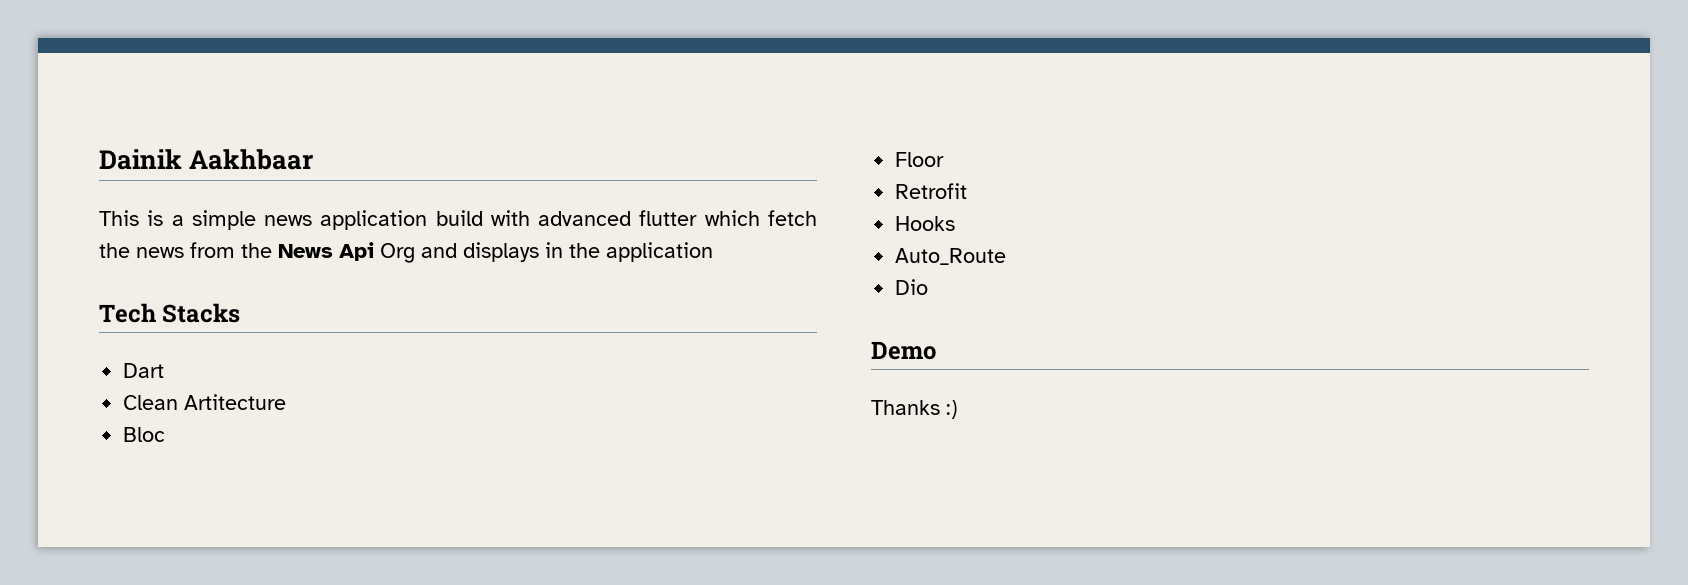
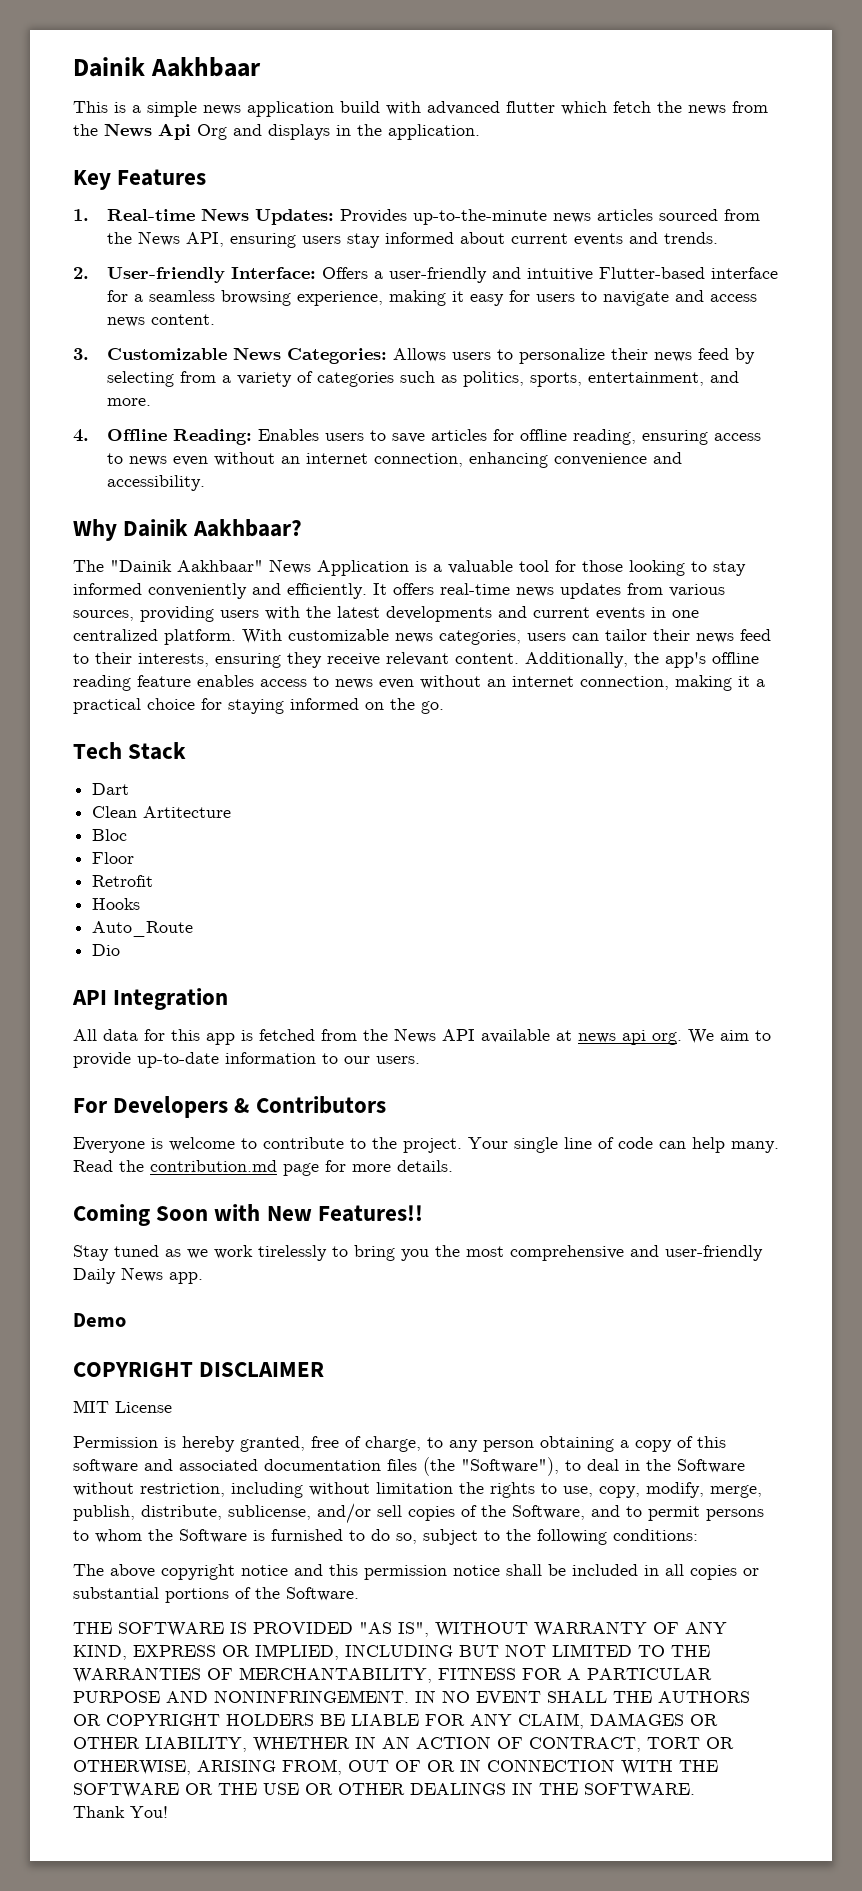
[606,242,713,262] application -> [388,124,480,140] [73,169,207,190] [73,208,761,225] [107,231,719,248] [73,267,779,283] [107,290,758,306] [107,314,216,327] [73,347,756,364] [107,371,740,387] [107,398,152,406] [73,429,762,445] [107,452,683,468] [107,475,206,491] [73,519,303,541] [73,559,746,576] [73,583,725,599] [73,606,699,622] [73,629,771,645] [73,652,759,668] [73,675,765,691] [73,698,444,714] application. // Key Features // 1. Real-time News Updates: Provides up-to-the-minute news articles sourced from the News API, ensuring users stay informed about current events and trends. // 2. User-friendly Interface: Offers a user-friendly and intuitive Flutter-based interface for a seamless browsing experience, making it easy for users to navigate and access news content. // 3. Customizable News Categories: Allows users to personalize their news feed by selecting from a variety of categories such as politics, sports, entertainment, and more. // 4. Offline Reading: Enables users to save articles for offline reading, ensuring access to news even without an internet connection, enhancing convenience and accessibility. // Why Dainik Aakhbaar? // The "Dainik Aakhbaar" News Application is a valuable tool for those looking to stay informed conveniently and efficiently. It offers real-time news updates from various sources, providing users with the latest developments and current events in one centralized platform. With customizable news categories, users can tailor their news feed to their interests, ensuring they receive relevant content. Additionally, the app's offline reading feature enables access to news even without an internet connection, making it a practical choice for staying informed on the go.
[162,303,241,323] Stacks -> [128,742,187,760] Stack
[871,341,936,360] [871,400,958,419] Demo // Thanks :) -> [72,988,229,1010] [73,1028,771,1045] [73,1052,420,1068] [73,1096,386,1118] [73,1137,779,1153] [73,1160,453,1176] [73,1204,423,1226] [73,1245,763,1261] [73,1267,203,1284] [73,1313,126,1327] [73,1362,325,1377] [73,1400,172,1413] [73,1436,726,1452] [73,1457,745,1476] [73,1482,762,1498] [73,1503,764,1524] [73,1529,698,1545] [73,1564,759,1580] [73,1587,359,1603] [73,1621,727,1637] [73,1644,710,1660] [73,1667,712,1683] [73,1690,750,1703] [73,1713,718,1729] [73,1736,734,1752] [73,1759,718,1775] [73,1782,695,1798] [73,1806,168,1818] API Integration // All data for this app is fetched from the News API available at news api org. We aim to provide up-to-date information to our users. // For Developers & Contributors // Everyone is welcome to contribute to the project. Your single line of code can help many. Read the contribution.md page for more details. // Coming Soon with New Features!! // Stay tuned as we work tirelessly to bring you the most comprehensive and user-friendly Daily News app. // Demo // COPYRIGHT DISCLAIMER // MIT License // Permission is hereby granted, free of charge, to any person obtaining a copy of this software and associated documentation files (the "Software"), to deal in the Software without restriction, including without limitation the rights to use, copy, modify, merge, publish, distribute, sublicense, and/or sell copies of the Software, and to permit persons to whom the Software is furnished to do so, subject to the following conditions: // The above copyright notice and this permission notice shall be included in all copies or substantial portions of the Software. // THE SOFTWARE IS PROVIDED "AS IS", WITHOUT WARRANTY OF ANY KIND, EXPRESS OR IMPLIED, INCLUDING BUT NOT LIMITED TO THE WARRANTIES OF MERCHANTABILITY, FITNESS FOR A PARTICULAR PURPOSE AND NONINFRINGEMENT. IN NO EVENT SHALL THE AUTHORS OR COPYRIGHT HOLDERS BE LIABLE FOR ANY CLAIM, DAMAGES OR OTHER LIABILITY, WHETHER IN AN ACTION OF CONTRACT, TORT OR OTHERWISE, ARISING FROM, OUT OF OR IN CONNECTION WITH THE SOFTWARE OR THE USE OR OTHER DEALINGS IN THE SOFTWARE. // Thank You!

